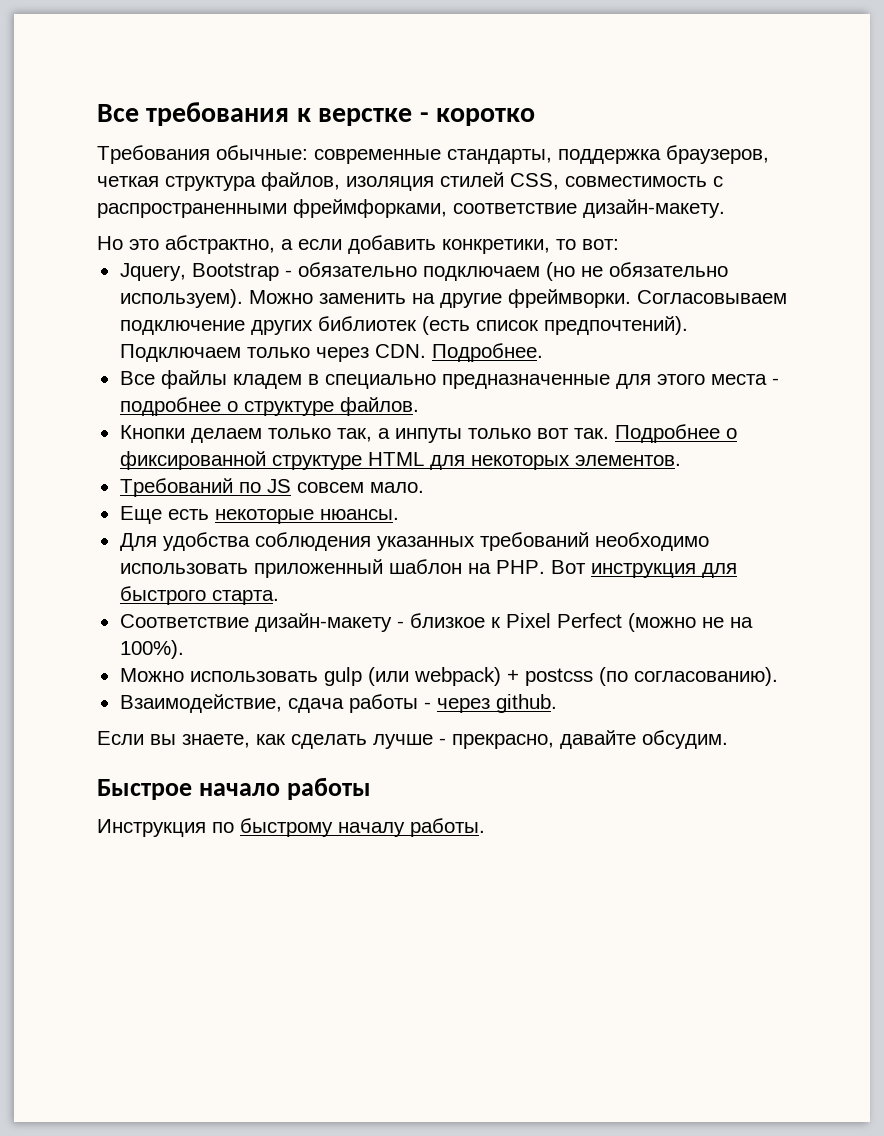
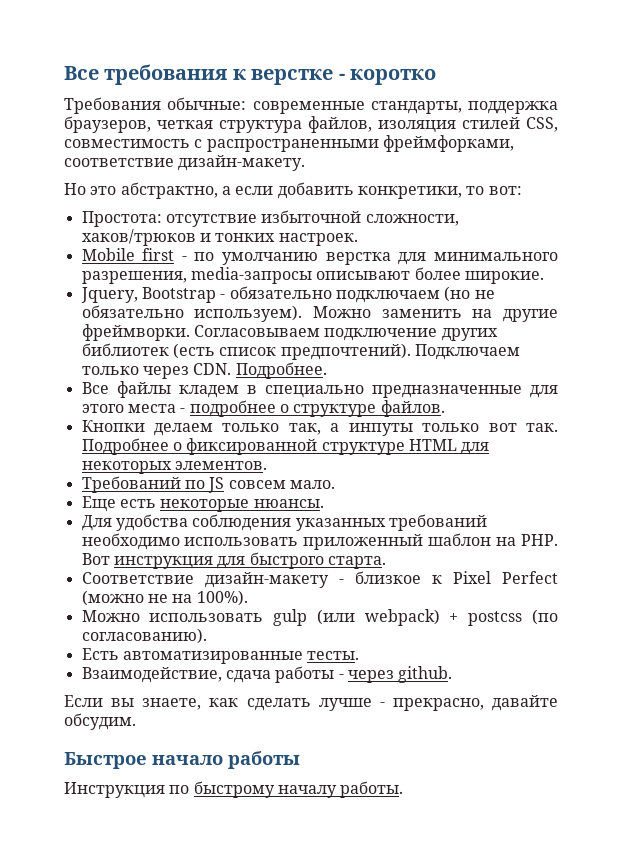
(619, 244) none -> [81,210,459,227] [81,229,358,246] [81,248,558,265] [81,267,544,284] // Простота: отсутствие избыточной сложности, хаков/трюков и тонких настроек. // Mobile first - по умолчанию верстка для минимального разрешения, media-запросы описывают более широкие.
(778, 676) none -> [81,648,360,664] // Есть автоматизированные тесты.

